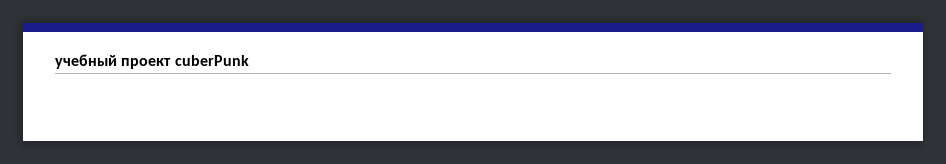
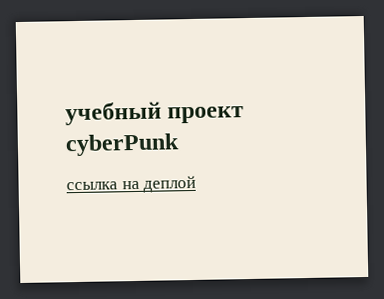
[174,55,249,66] cuberPunk -> [65,133,180,157] [66,175,197,193] cyberPunk // ссылка на деплой

